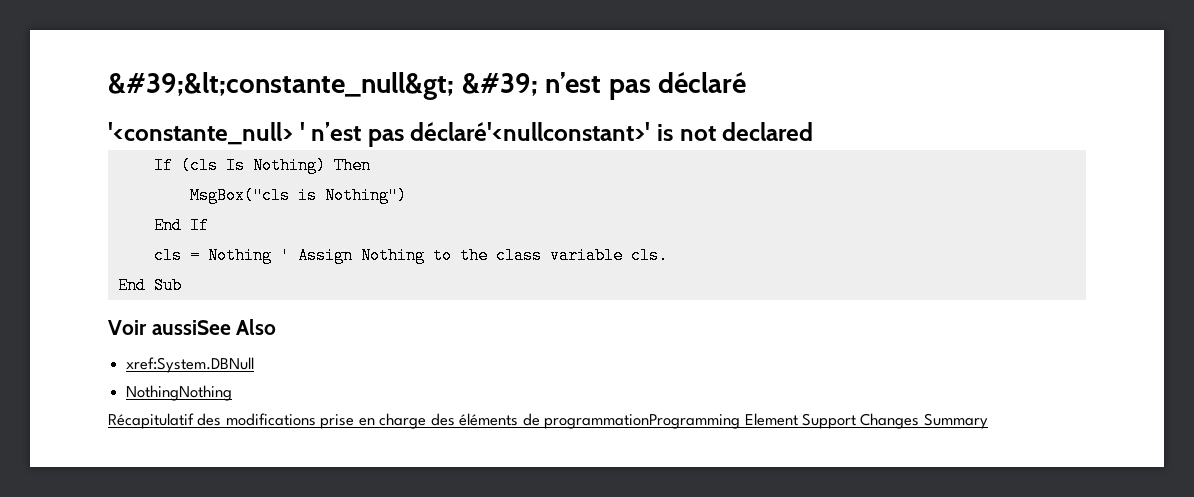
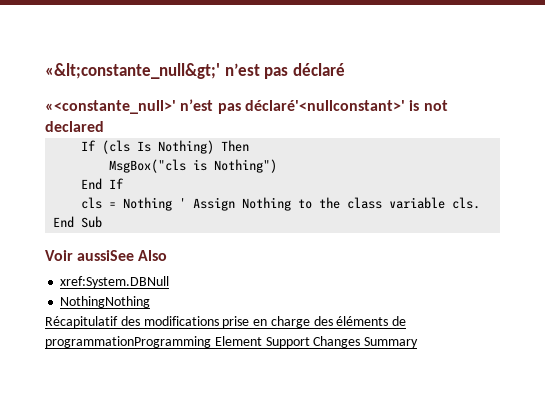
[108,72,538,100] &#39;&lt;constante_null&gt; &#39; -> [45,63,220,79] «&lt;constante_null&gt;'
[108,122,305,145] '<constante_null> ' -> [45,100,176,114] «<constante_null>'

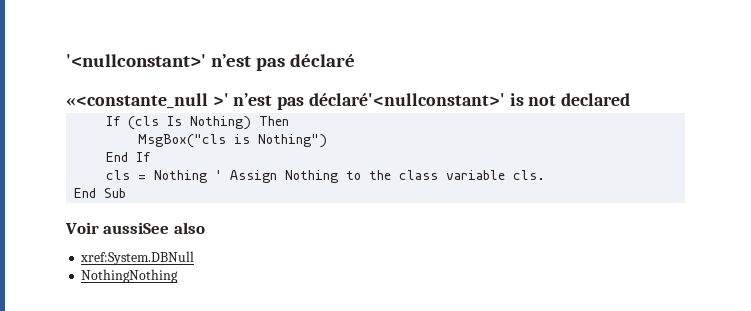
[45,63,220,79] «&lt;constante_null&gt;' -> [66,54,206,67] '<nullconstant>'
[45,100,176,114] «<constante_null>' -> [66,93,229,109] «<constante_null >'
[138,250,168,261] Also -> [173,222,205,234] also
[45,316,407,328] [45,336,419,348] // Récapitulatif des modifications prise en charge des éléments de programmationProgramming Element Support Changes Summary -> (179, 276) none

